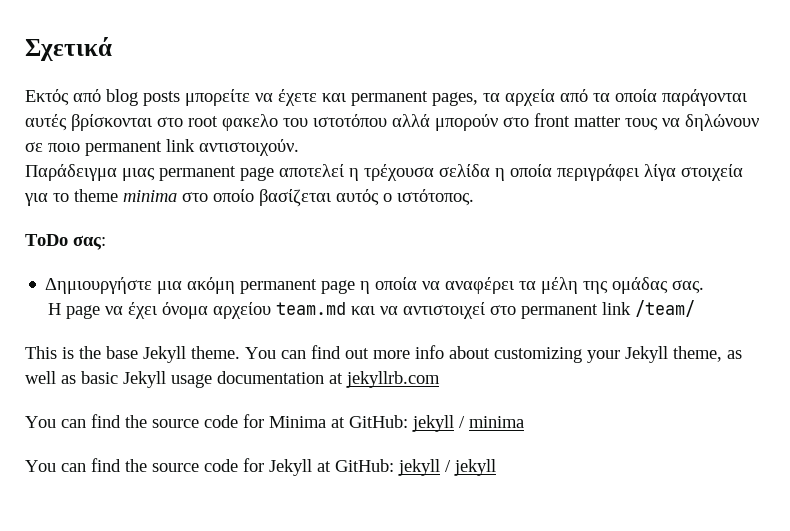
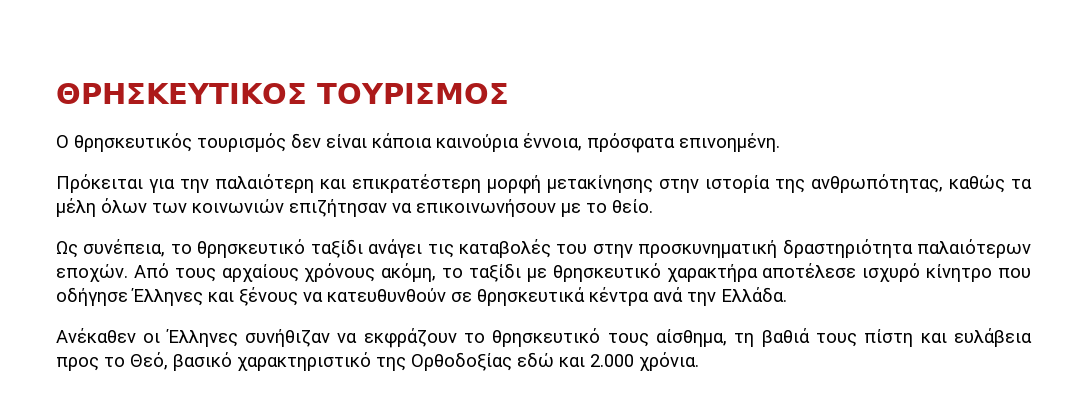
[25,37,112,61] [25,89,747,106] [25,113,759,131] [25,139,299,156] [25,164,743,181] [24,189,474,207] [25,234,106,250] [45,277,705,294] [48,300,696,319] [25,345,742,363] [25,371,440,388] [25,414,524,432] [25,458,496,476] Σχετικά // Εκτός από blog posts μπορείτε να έχετε και permanent pages, τα αρχεία από τα οποία παράγονται αυτές βρίσκονται στο root φακελο του ιστοτόπου αλλά μπορούν στο front matter τους να δηλώνουν σε ποιο permanent link αντιστοιχούν. // Παράδειγμα μιας permanent page αποτελεί η τρέχουσα σελίδα η οποία περιγράφει λίγα στοιχεία για το theme minima στο οποίο βασίζεται αυτός ο ιστότοπος. // ToDo σας: // Δημιουργήστε μια ακόμη permanent page η οποία να αναφέρει τα μέλη της ομάδας σας. // Η page να έχει όνομα αρχείου team.md και να αντιστοιχεί στο permanent link /team/ // This is the base Jekyll theme. You can find out more info about customizing your Jekyll theme, as well as basic Jekyll usage documentation at jekyllrb.com // You can find the source code for Minima at GitHub: jekyll / minima // You can find the source code for Jekyll at GitHub: jekyll / jekyll -> [56,83,509,104] [56,133,780,153] [56,174,1032,194] [56,198,653,217] [56,239,1031,258] [56,263,1031,282] [56,287,787,306] [56,328,1033,348] [56,352,699,371] ΘΡΗΣΚΕΥΤΙΚΟΣ ΤΟΥΡΙΣΜΟΣ // Ο θρησκευτικός τουρισμός δεν είναι κάποια καινούρια έννοια, πρόσφατα επινοημένη. // Πρόκειται για την παλαιότερη και επικρατέστερη μορφή μετακίνησης στην ιστορία της ανθρωπότητας, καθώς τα μέλη όλων των κοινωνιών επιζήτησαν να επικοινωνήσουν με το θείο. // Ως συνέπεια, το θρησκευτικό ταξίδι ανάγει τις καταβολές του στην προσκυνηματική δραστηριότητα παλαιότερων εποχών. Από τους αρχαίους χρόνους ακόμη, το ταξίδι με θρησκευτικό χαρακτήρα αποτέλεσε ισχυρό κίνητρο που οδήγησε Έλληνες και ξένους να κατευθυνθούν σε θρησκευτικά κέντρα ανά την Ελλάδα. // Ανέκαθεν οι Έλληνες συνήθιζαν να εκφράζουν το θρησκευτικό τους αίσθημα, τη βαθιά τους πίστη και ευλάβεια προς το Θεό, βασικό χαρακτηριστικό της Ορθοδοξίας εδώ και 2.000 χρόνια.

